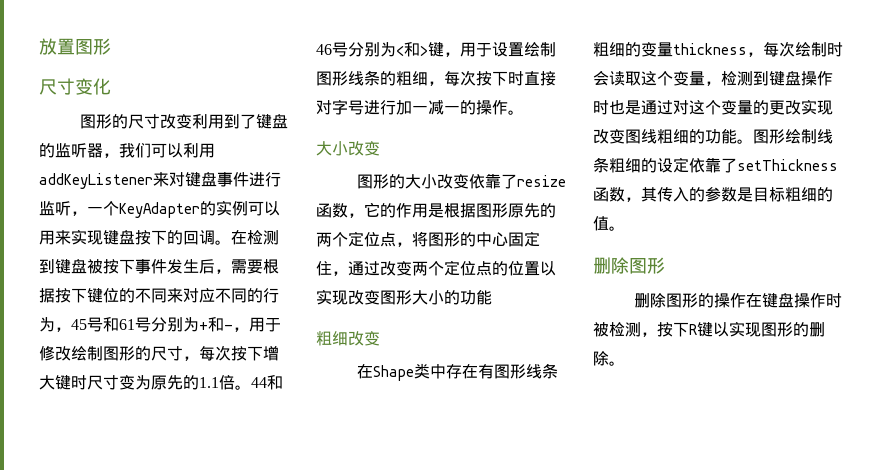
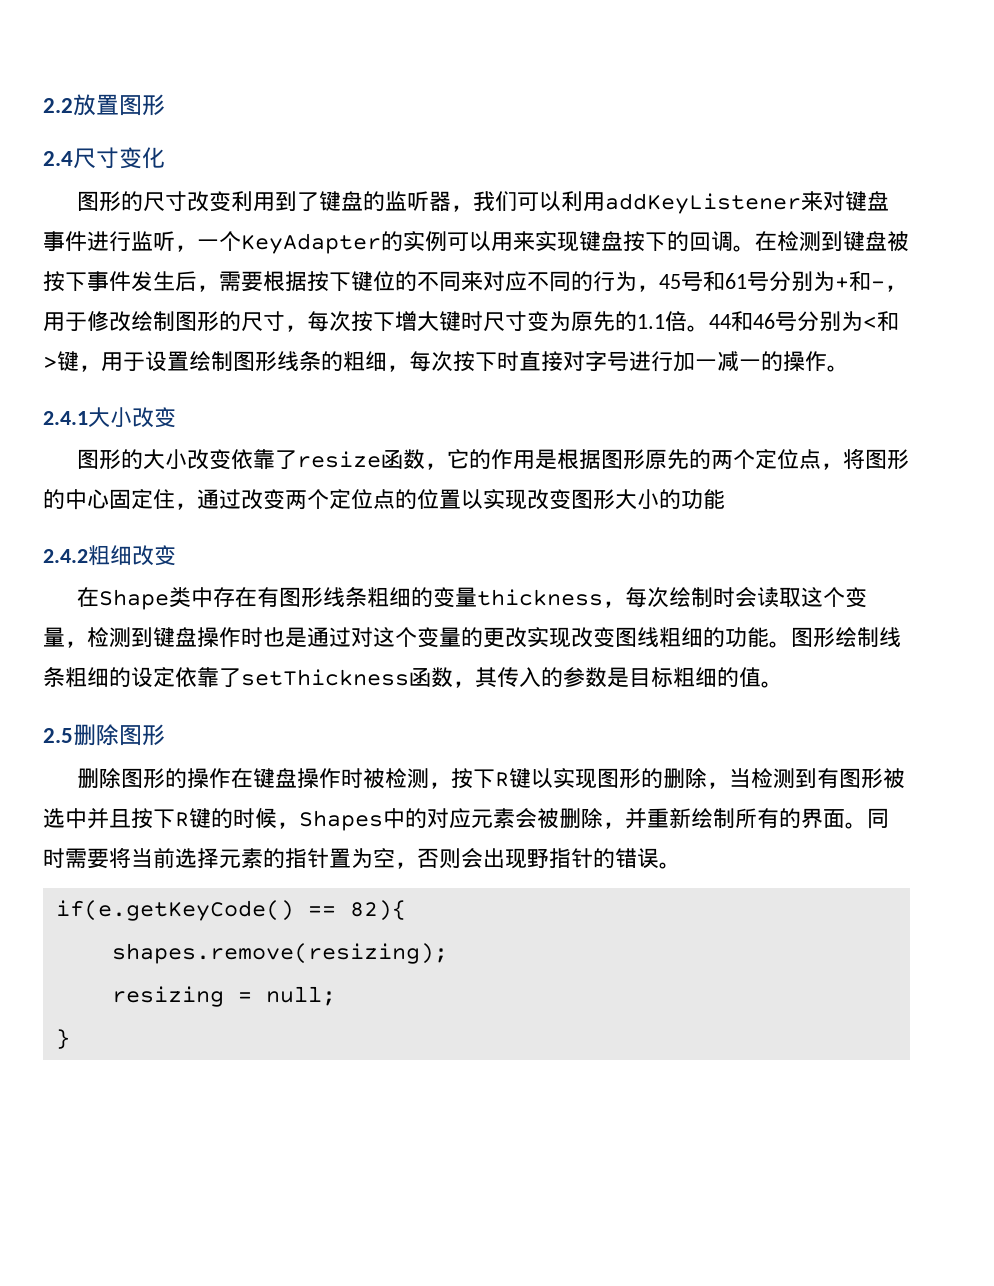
(39, 46) none -> [43,98,73,113] 2.2
(111, 46) none -> [43,151,73,166] 2.4
(524, 112) none -> [43,411,88,425] 2.4.1
(492, 297) none -> [43,549,88,563] 2.4.2
(625, 228) none -> [43,728,73,743] 2.5
[609,361,625,366] 。 -> [707,768,906,789] [43,808,889,831] [43,847,681,869] [55,900,406,921] [111,943,448,964] [111,986,336,1007] [55,1029,70,1049] ，当检测到有图形被选中并且按下R键的时候，Shapes中的对应元素会被删除，并重新绘制所有的界面。同时需要将当前选择元素的指针置为空，否则会出现野指针的错误。 // if(e.getKeyCode() == 82){ // shapes.remove(resizing); // resizing = null; // }

